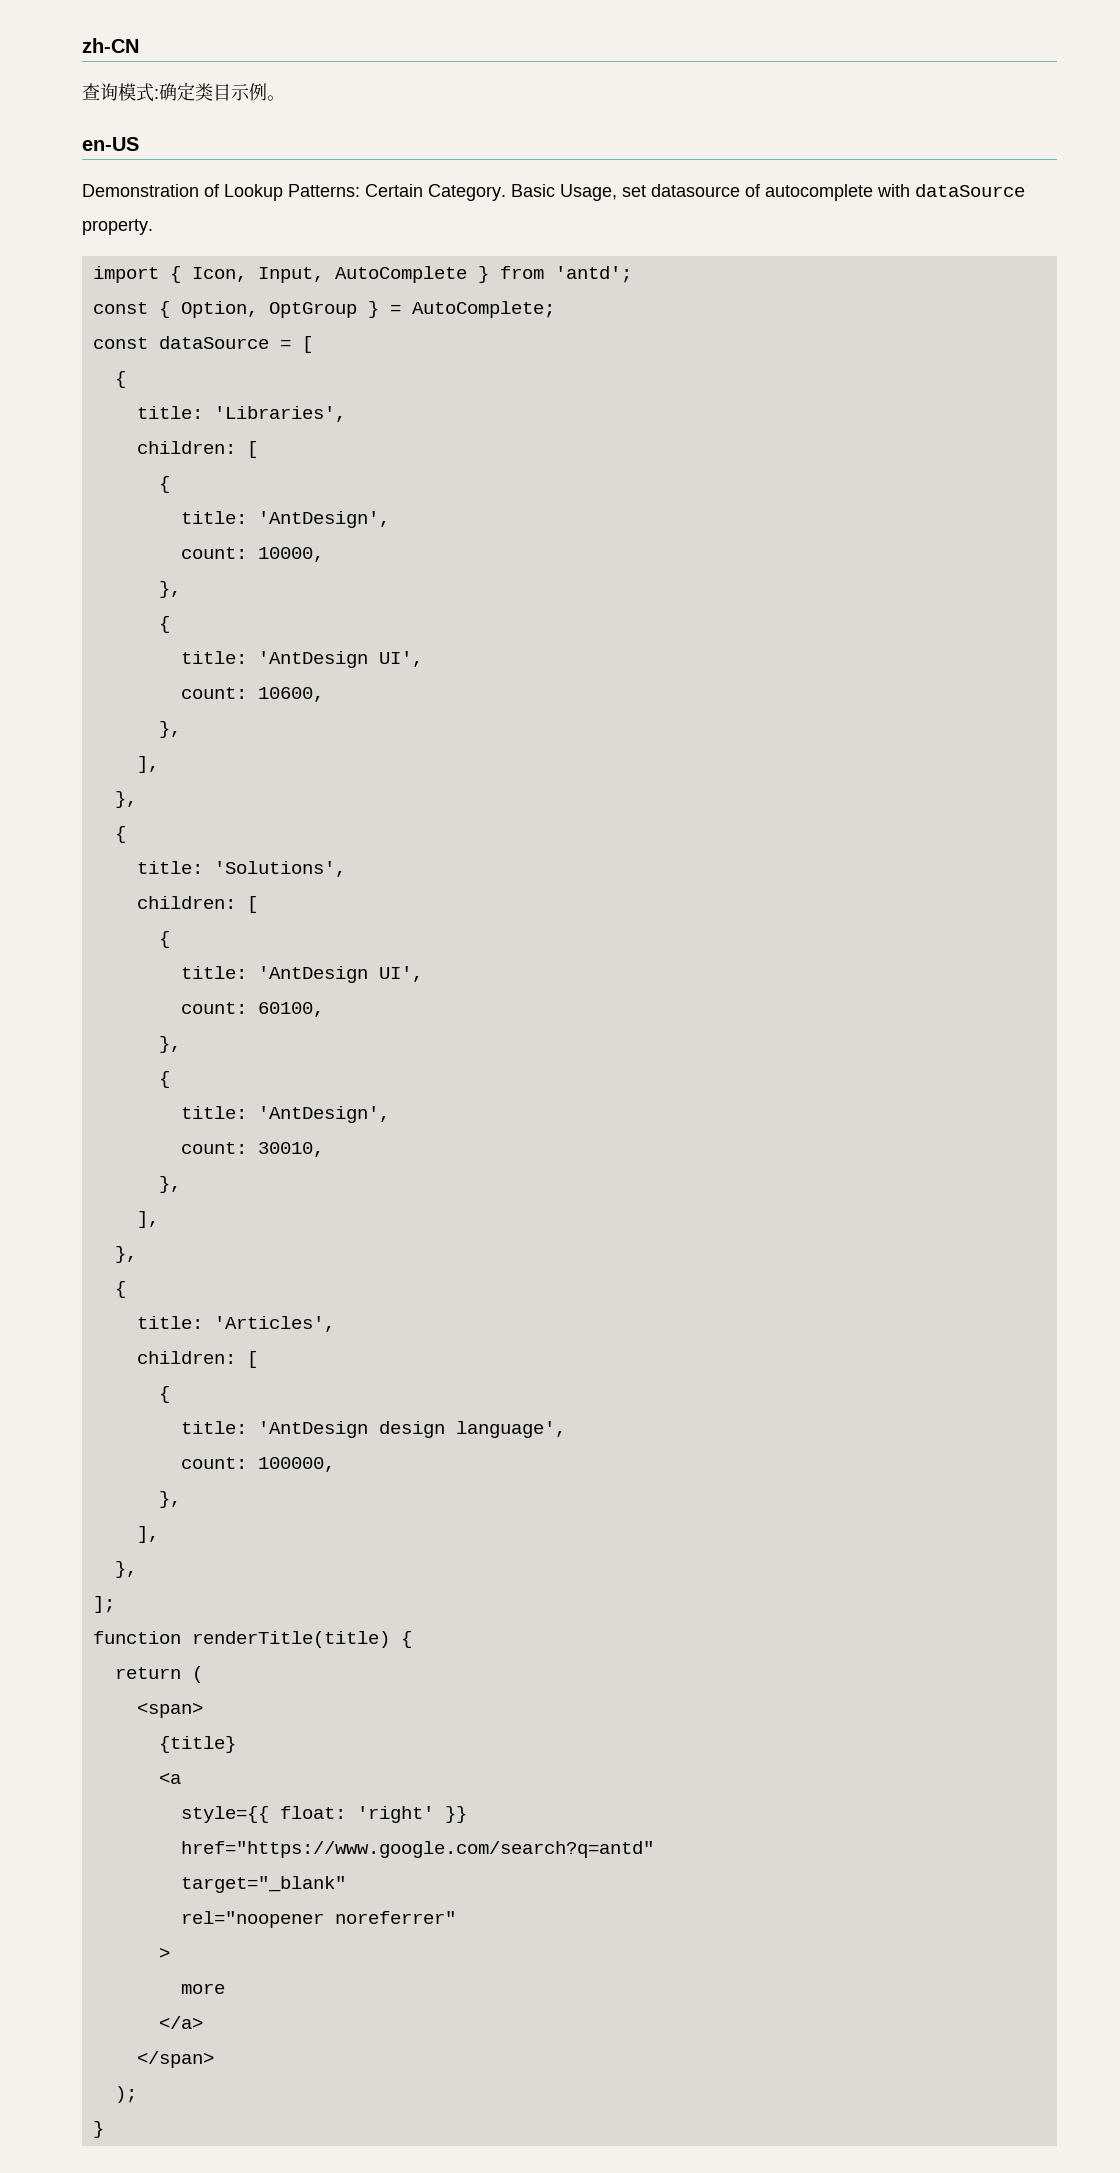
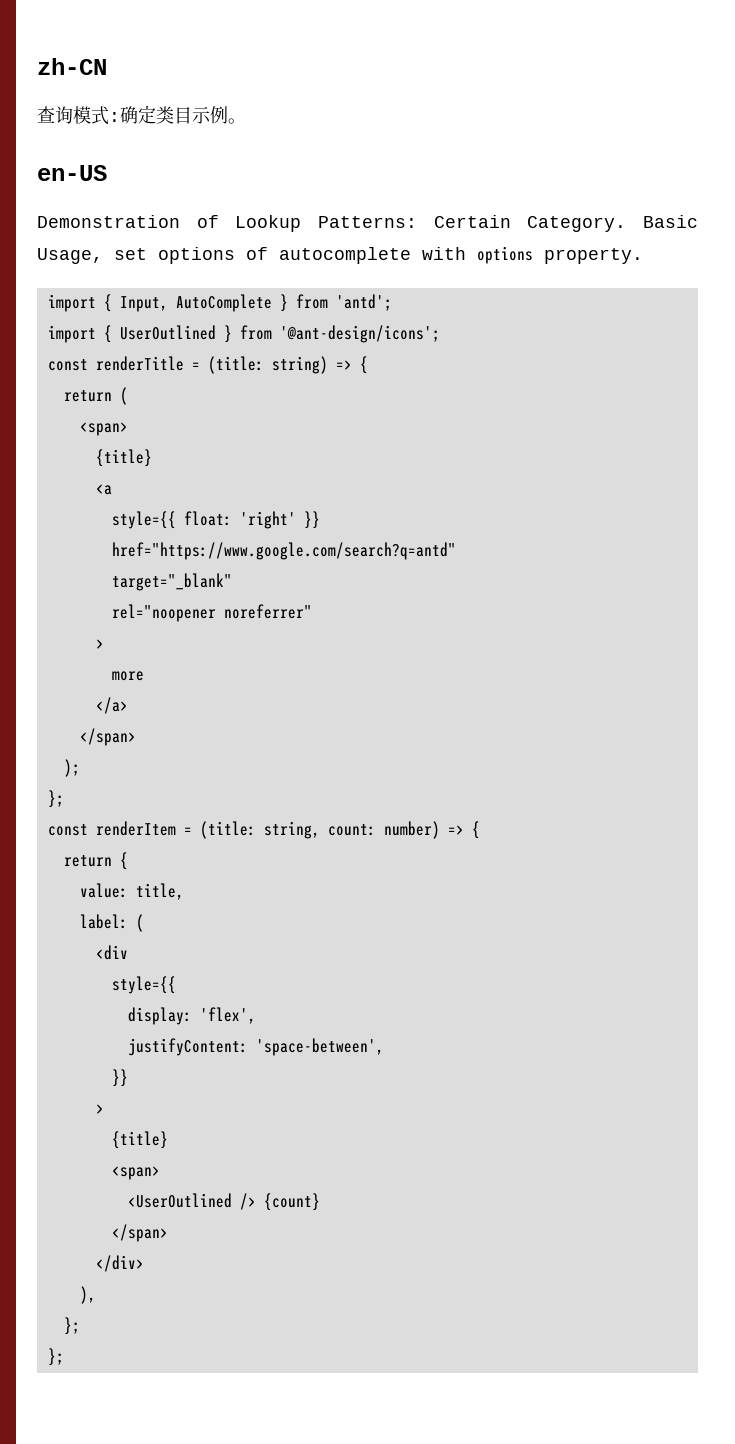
[651,184,740,197] datasource -> [158,247,235,264] options
[915,184,1025,197] dataSource -> [477,246,533,264] options
[191,267,247,282] Icon, -> (112, 303) none
[92,301,555,318] [92,336,313,353] [114,371,126,388] [136,406,346,422] [136,441,258,458] [158,476,170,493] [180,511,390,528] [180,547,324,562] [158,581,181,598] [158,616,170,633] [180,651,423,668] [180,687,324,702] [158,721,181,738] [136,756,159,773] [114,791,137,808] [114,826,126,843] [136,861,346,877] [136,896,258,913] [158,931,170,948] [180,966,423,983] [180,1002,324,1017] [158,1036,181,1053] [158,1071,170,1088] [180,1106,390,1123] [180,1142,324,1157] [158,1176,181,1193] [136,1211,159,1228] [114,1246,137,1263] [114,1281,126,1298] [136,1316,335,1332] [136,1351,258,1368] [158,1386,170,1403] [180,1421,566,1438] [180,1457,335,1472] [158,1491,181,1508] [136,1526,159,1543] [114,1561,137,1578] [92,1596,115,1613] [92,1631,390,1648] const { Option, OptGroup } = AutoComplete; // const dataSource = [ // { // title: 'Libraries', // children: [ // { // title: 'AntDesign', // count: 10000, // }, // { // title: 'AntDesign UI', // count: 10600, // }, // ], // }, // { // title: 'Solutions', // children: [ // { // title: 'AntDesign UI', // count: 60100, // }, // { // title: 'AntDesign', // count: 30010, // }, // ], // }, // { // title: 'Articles', // children: [ // { // title: 'AntDesign design language', // count: 100000, // }, // ], // }, // ]; // function renderTitle(title) -> [47,325,440,343] [47,356,352,374] import { UserOutlined } from '@ant-design/icons'; // const renderTitle = (title: string) =>
[92,2121,104,2138] } -> [47,790,64,808] [47,821,480,839] [63,852,128,870] [79,883,184,900] [79,914,144,932] [95,945,128,960] [111,976,176,994] [127,1007,256,1025] [127,1038,384,1056] [111,1069,128,1087] [95,1104,104,1114] [111,1131,168,1149] [111,1166,160,1180] [127,1193,320,1211] [111,1224,168,1242] [95,1255,144,1272] [79,1286,96,1304] [63,1317,80,1335] [47,1348,64,1366] }; // const renderItem = (title: string, count: number) => { // return { // value: title, // label: ( // <div // style={{ // display: 'flex', // justifyContent: 'space-between', // }} // > // {title} // <span> // <UserOutlined /> {count} // </span> // </div> // ), // }; // };

